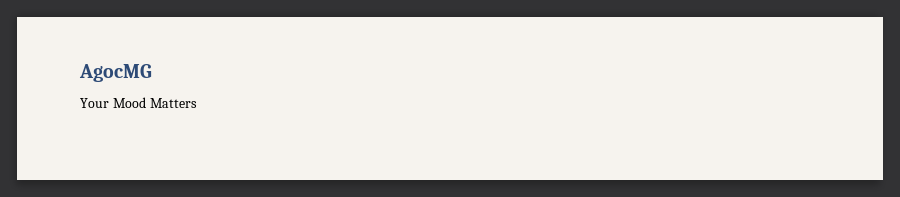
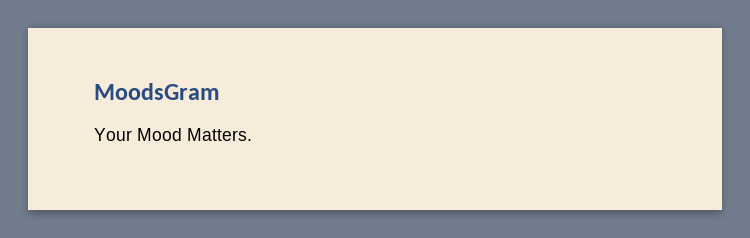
[79,64,152,82] AgocMG -> [94,83,220,100] MoodsGram
[149,98,197,108] Matters -> [187,128,252,141] Matters.

